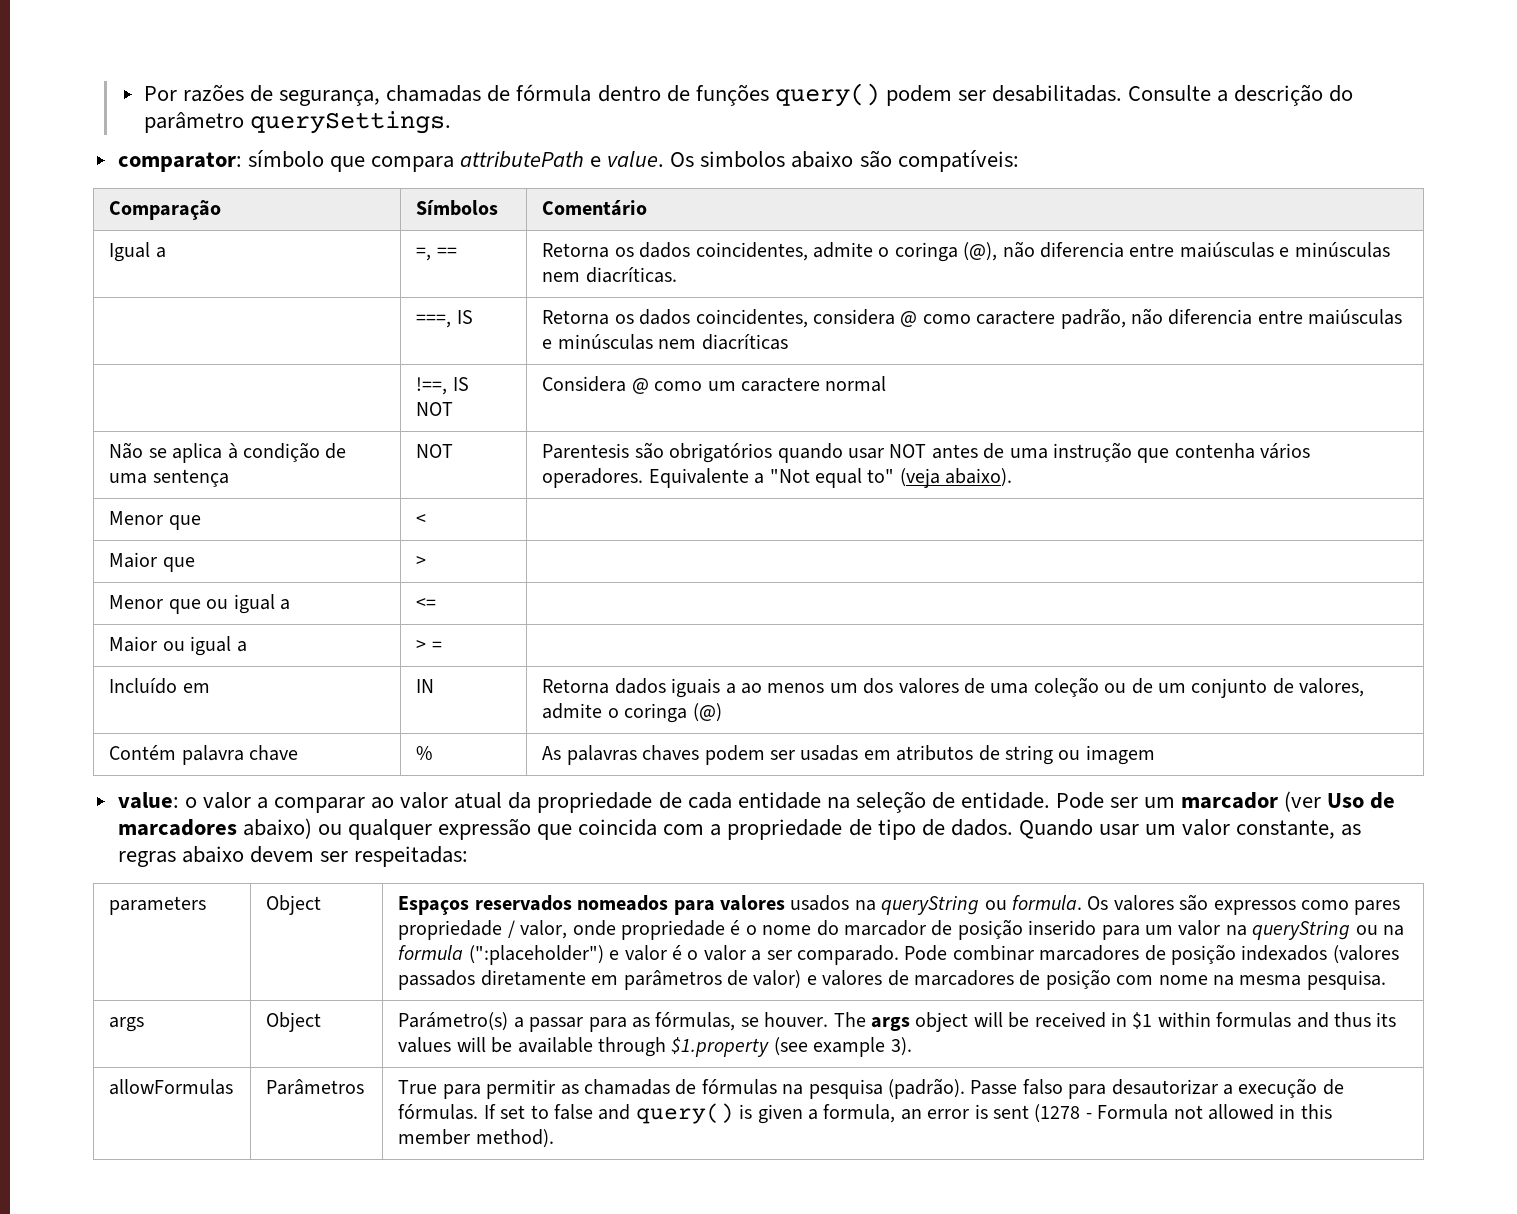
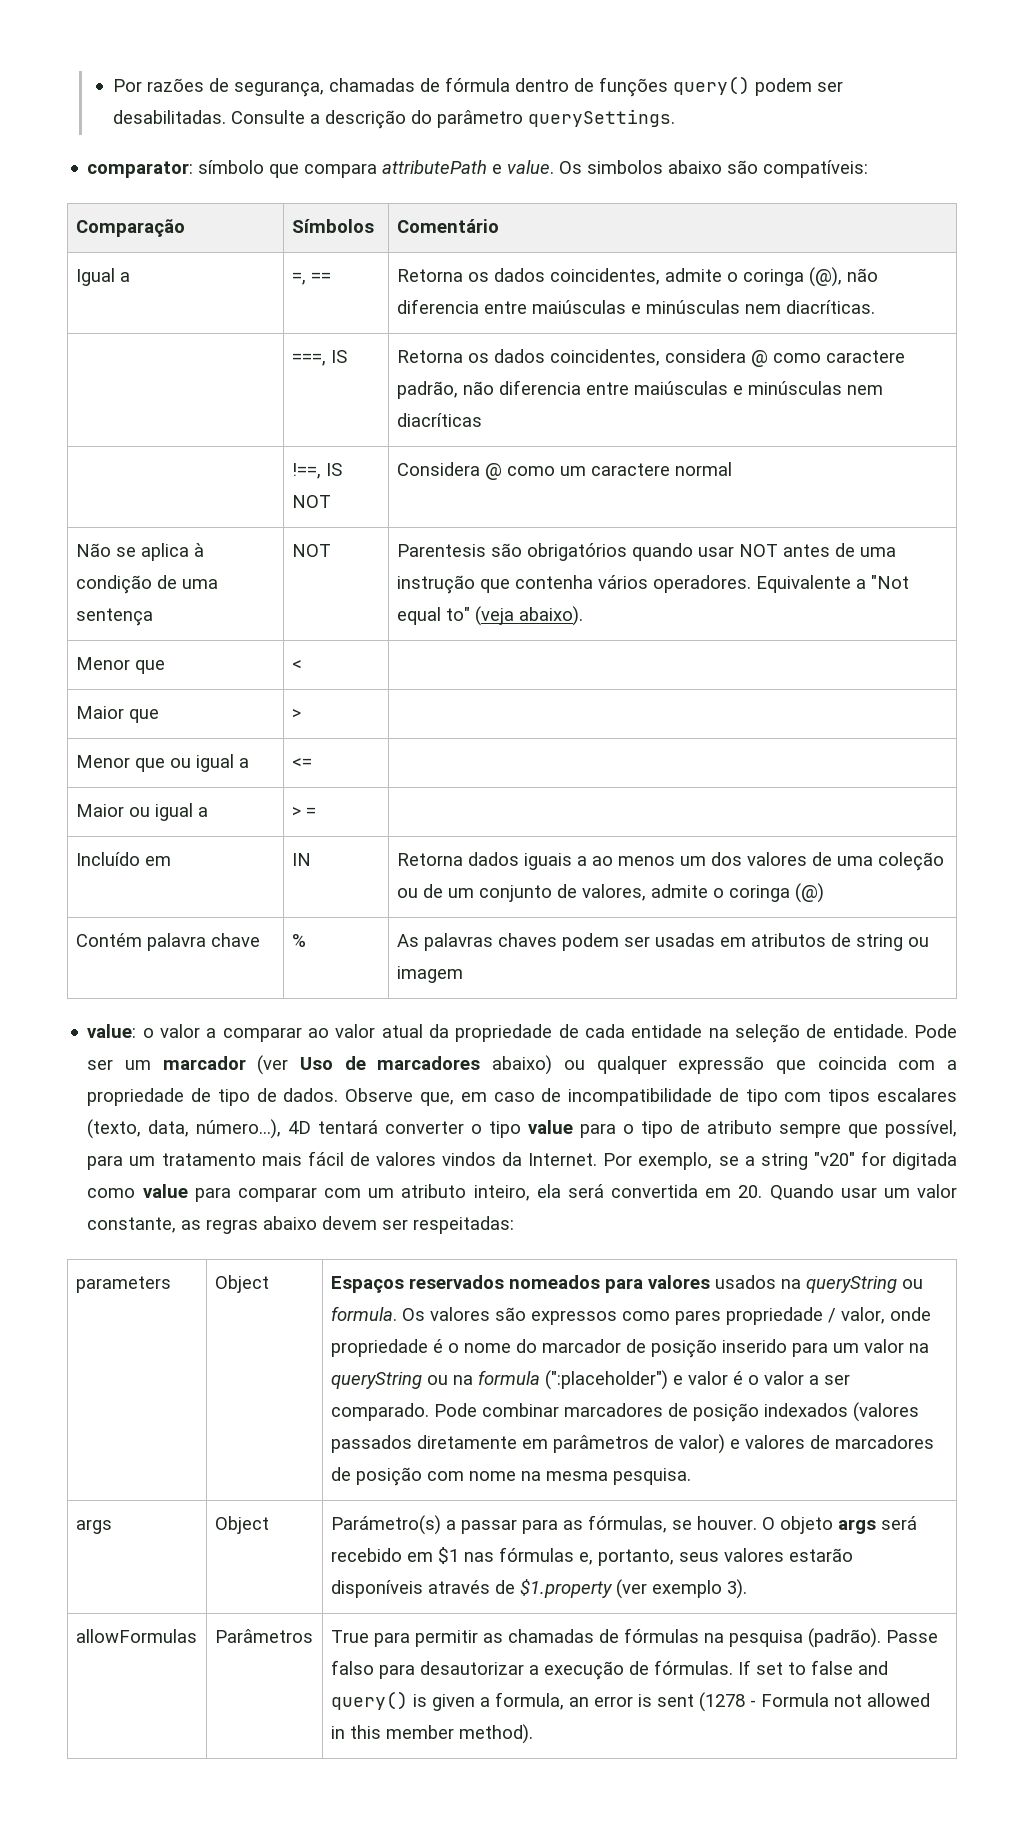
(1013, 827) none -> [345,1088,957,1106] [87,1119,957,1139] [87,1151,958,1170] [87,1184,763,1202] Observe que, em caso de incompatibilidade de tipo com tipos escalares (texto, data, número...), 4D tentará converter o tipo value para o tipo de atributo sempre que possível, para um tratamento mais fácil de valores vindos da Internet. Por exemplo, se a string "v20" for digitada como value para comparar com um atributo inteiro, ela será convertida em 20.
[833,1012,1397,1032] [398,1037,886,1057] The args object will be received in $1 within formulas and thus its values will be available through $1.property (see example -> [761,1516,917,1534] [330,1547,853,1566] [330,1579,722,1599] O objeto args será recebido em $1 nas fórmulas e, portanto, seus valores estarão disponíveis através de $1.property (ver exemplo

